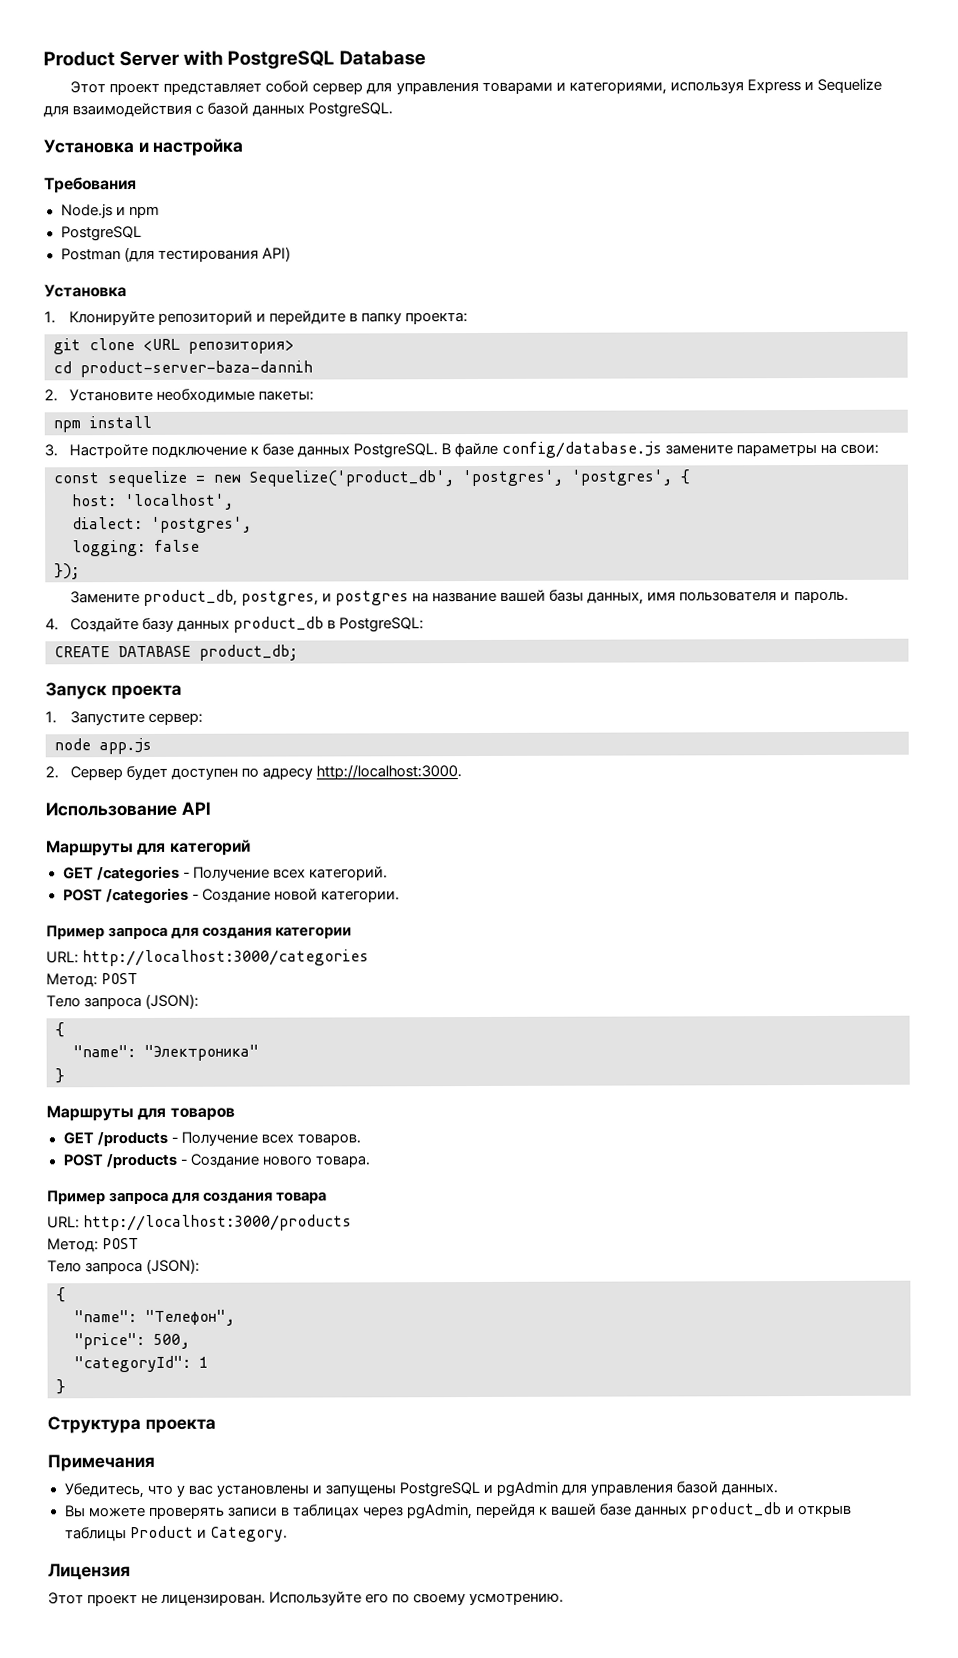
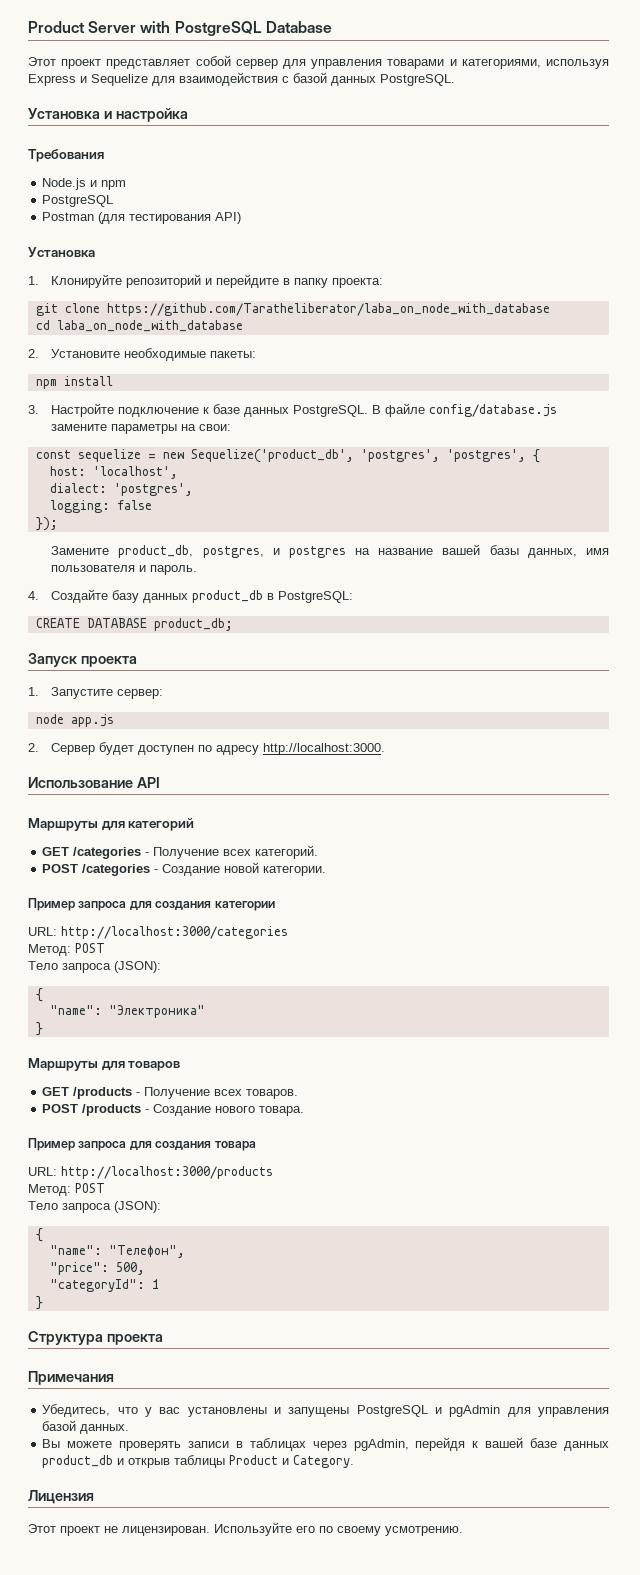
[143,338,294,354] <URL репозитория> -> [106,303,550,316] https://github.com/Taratheliberator/laba_on_node_with_database
[80,360,313,378] product-server-baza-dannih -> [56,320,243,332] laba_on_node_with_database

